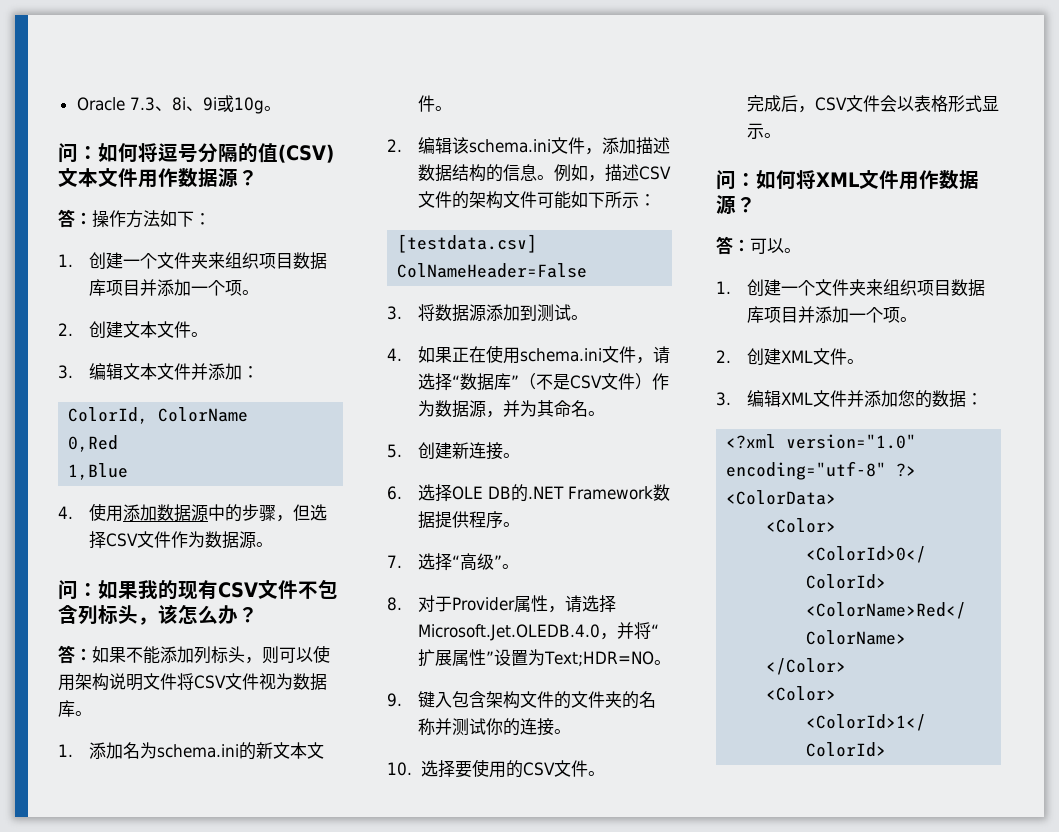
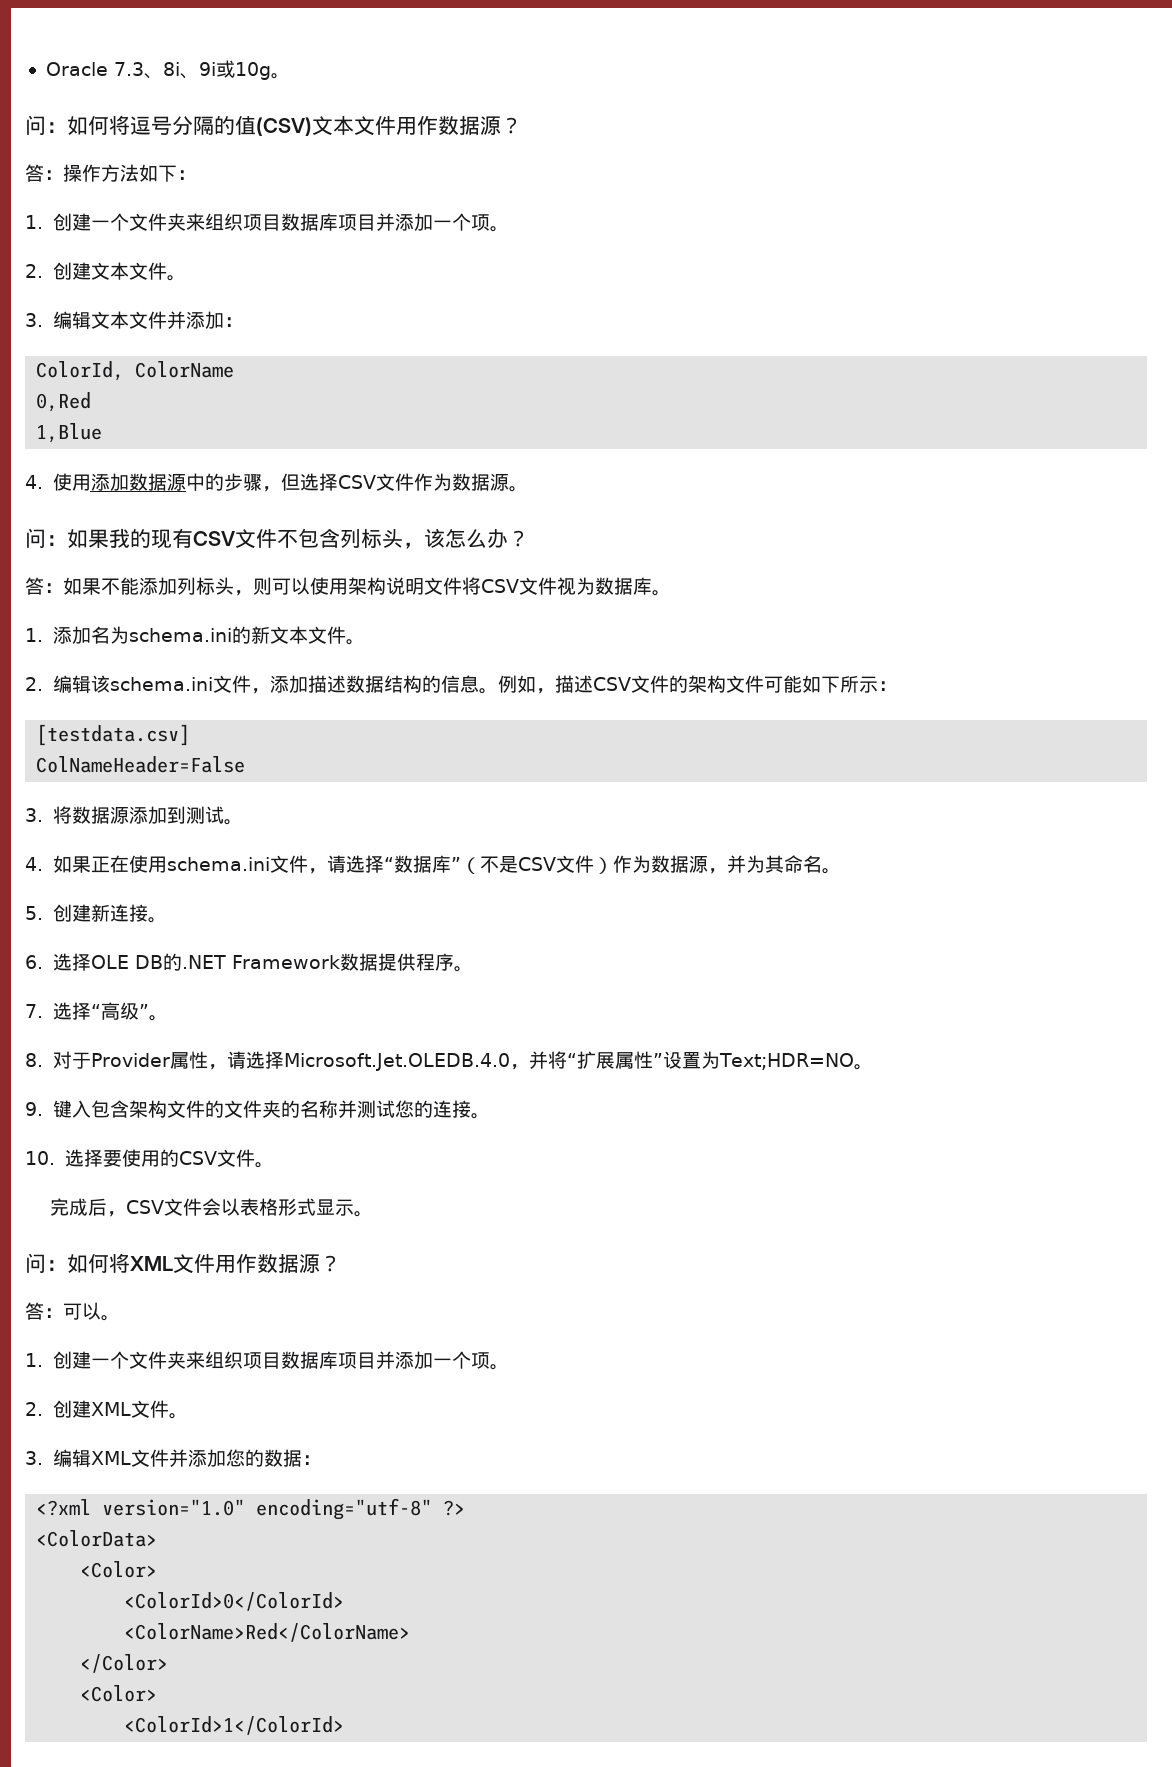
[486,718,504,735] 你 -> [394,1100,414,1118] 您

